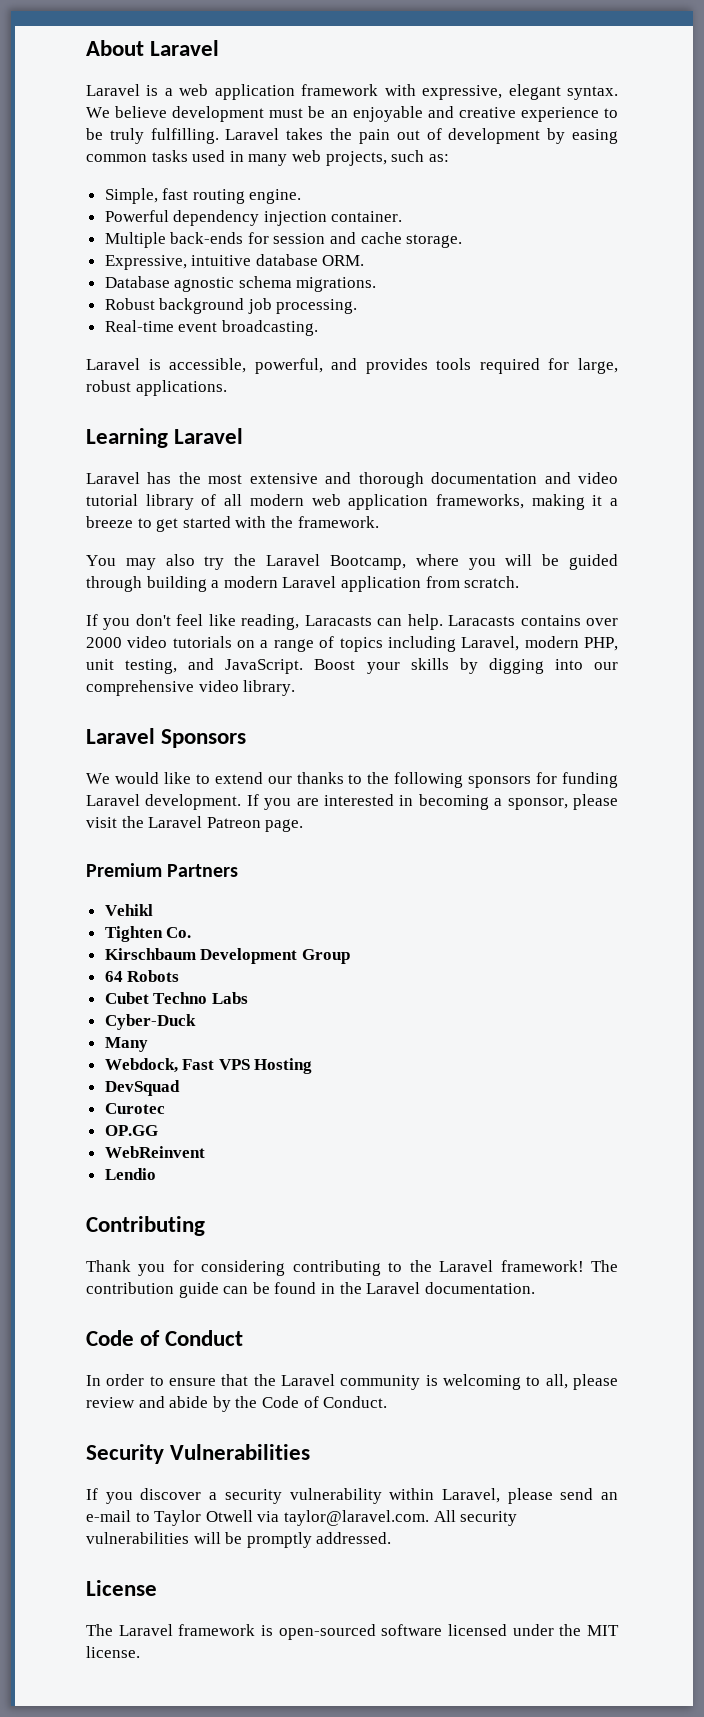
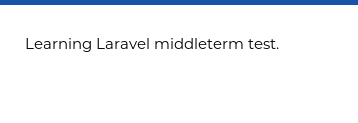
[86,40,220,56] [86,84,618,100] [86,106,619,122] [86,128,618,144] [86,150,449,166] [104,188,302,204] [104,210,403,226] [104,232,463,248] [104,254,365,270] [104,276,377,292] [104,298,358,314] [104,320,318,336] [86,358,618,374] [86,380,227,396] [86,428,244,448] [86,472,618,488] [86,494,618,510] [86,516,379,532] [86,554,618,570] [86,576,520,592] [86,614,618,630] [86,636,619,652] [86,658,619,674] [86,680,296,696] [86,728,247,748] [86,772,618,788] [86,794,618,810] [86,816,304,832] [86,863,239,877] [104,904,153,916] [104,926,192,942] [104,948,350,964] [104,970,180,982] [104,992,248,1004] [104,1014,196,1030] [104,1037,148,1052] [104,1058,313,1074] [104,1080,180,1096] [104,1103,165,1114] [104,1125,158,1136] [104,1146,205,1158] [104,1168,156,1180] [86,1216,205,1236] [86,1260,618,1276] [86,1282,535,1298] [86,1330,244,1346] [86,1374,618,1390] [86,1396,388,1412] [86,1444,311,1464] [86,1488,618,1504] [86,1510,518,1526] [86,1532,392,1548] [86,1580,157,1596] [86,1624,619,1640] [86,1646,140,1658] About Laravel // Laravel is a web application framework with expressive, elegant syntax. We believe development must be an enjoyable and creative experience to be truly fulfilling. Laravel takes the pain out of development by easing common tasks used in many web projects, such as: // Simple, fast routing engine. // Powerful dependency injection container. // Multiple back-ends for session and cache storage. // Expressive, intuitive database ORM. // Database agnostic schema migrations. // Robust background job processing. // Real-time event broadcasting. // Laravel is accessible, powerful, and provides tools required for large, robust applications. // Learning Laravel // Laravel has the most extensive and thorough documentation and video tutorial library of all modern web application frameworks, making it a breeze to get started with the framework. // You may also try the Laravel Bootcamp, where you will be guided through building a modern Laravel application from scratch. // If you don't feel like reading, Laracasts can help. Laracasts contains over 2000 video tutorials on a range of topics including Laravel, modern PHP, unit testing, and JavaScript. Boost your skills by digging into our comprehensive video library. // Laravel Sponsors // We would like to extend our thanks to the following sponsors for funding Laravel development. If you are interested in becoming a sponsor, please visit the Laravel Patreon page. // Premium Partners // Vehikl // Tighten Co. // Kirschbaum Development Group // 64 Robots // Cubet Techno Labs // Cyber-Duck // Many // Webdock, Fast VPS Hosting // DevSquad // Curotec // OP.GG // WebReinvent // Lendio // Contributing // Thank you for considering contributing to the Laravel framework! The contribution guide can be found in the Laravel documentation. // Code of Conduct // In order to ensure that the Laravel community is welcoming to all, please review and abide by the Code of Conduct. // Security Vulnerabilities // If you discover a security vulnerability within Laravel, please send an e-mail to Taylor Otwell via taylor@laravel.com. All security vulnerabilities will be promptly addressed. // License // The Laravel framework is open-sourced software licensed under the MIT license. -> [25,38,280,52] Learning Laravel middleterm test.

